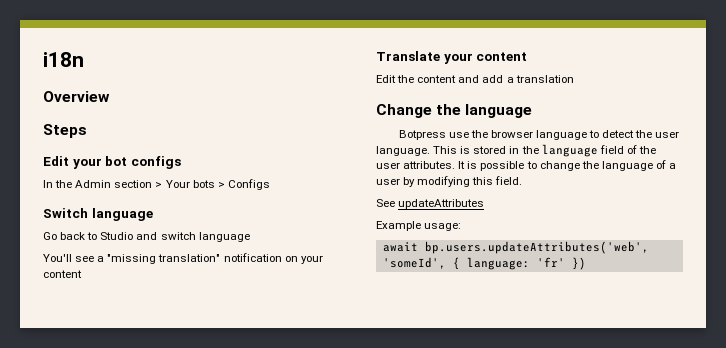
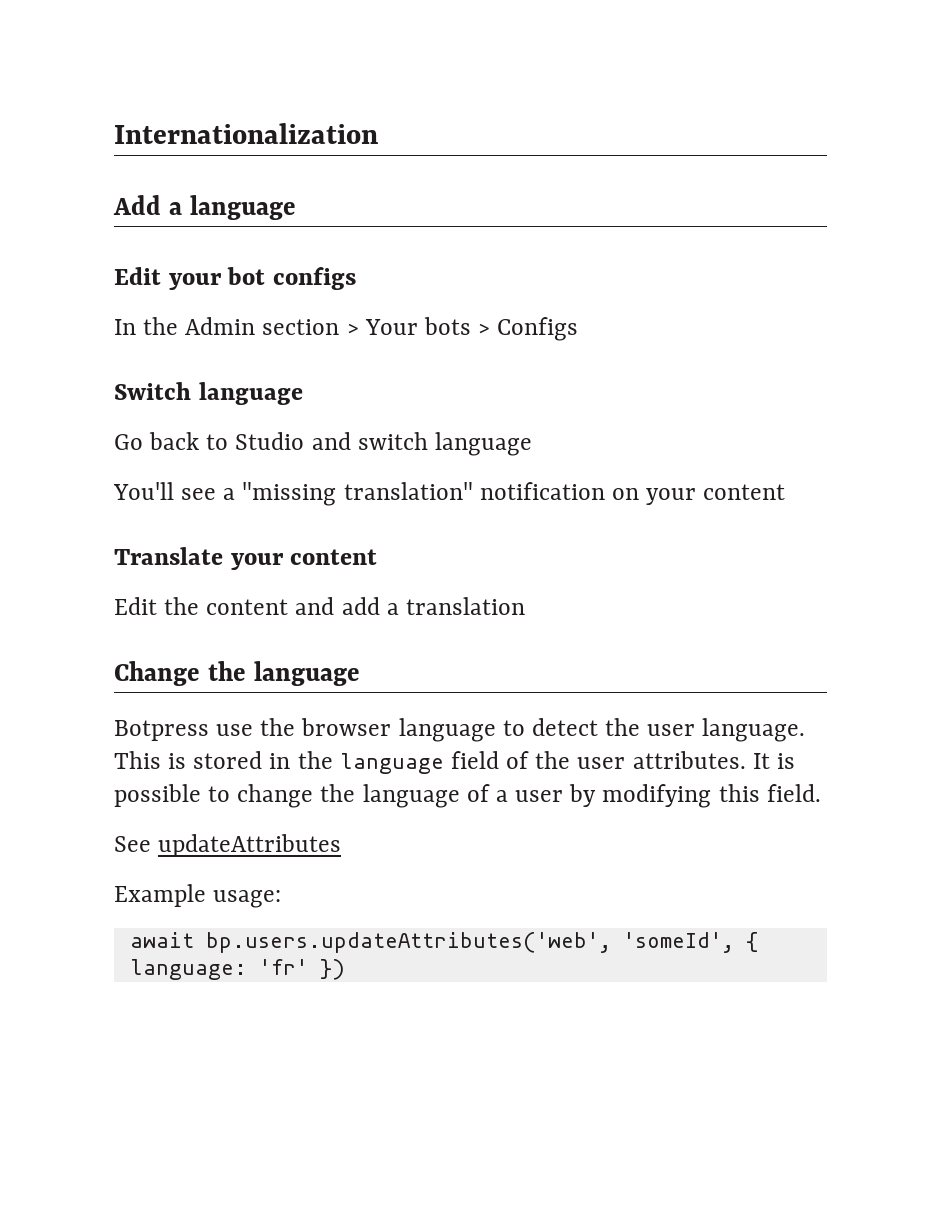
[43,52,84,67] [43,91,110,102] [43,124,87,138] i18n // Overview // Steps -> [114,123,378,144] [113,195,296,220] Internationalization // Add a language

